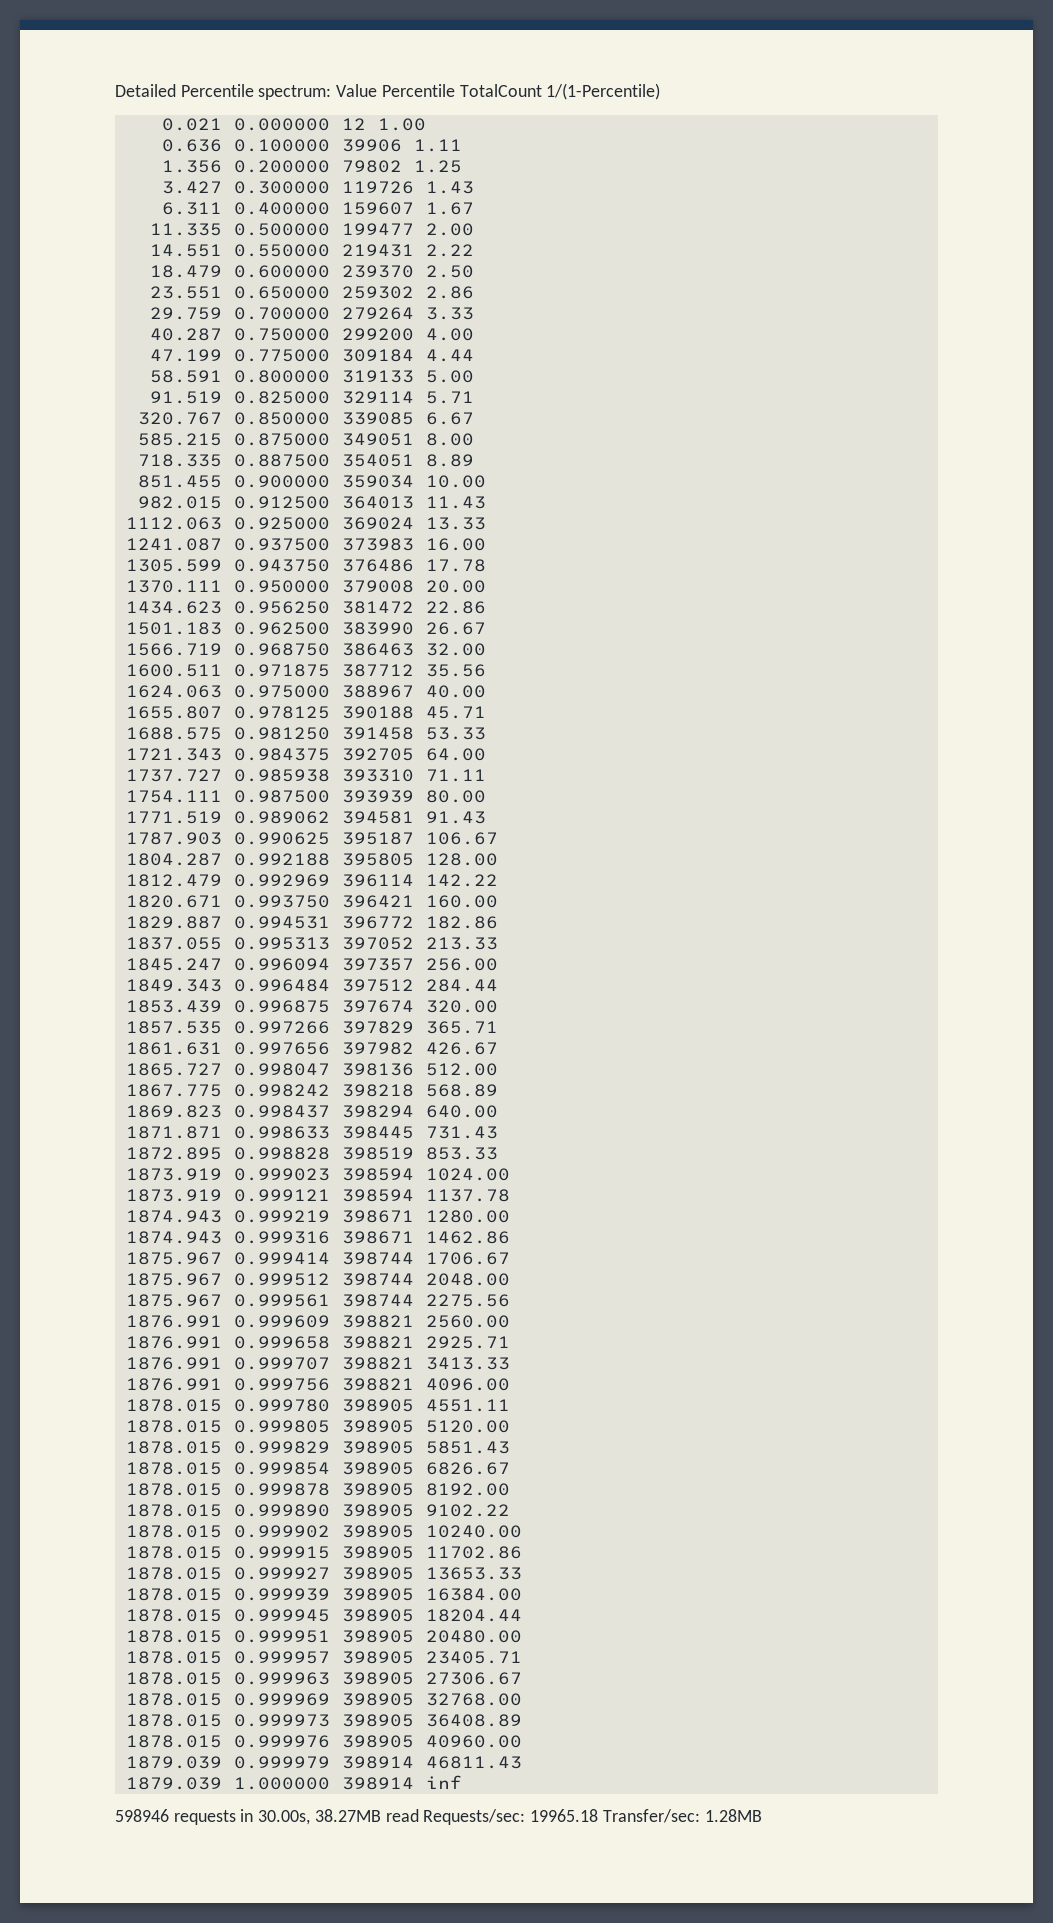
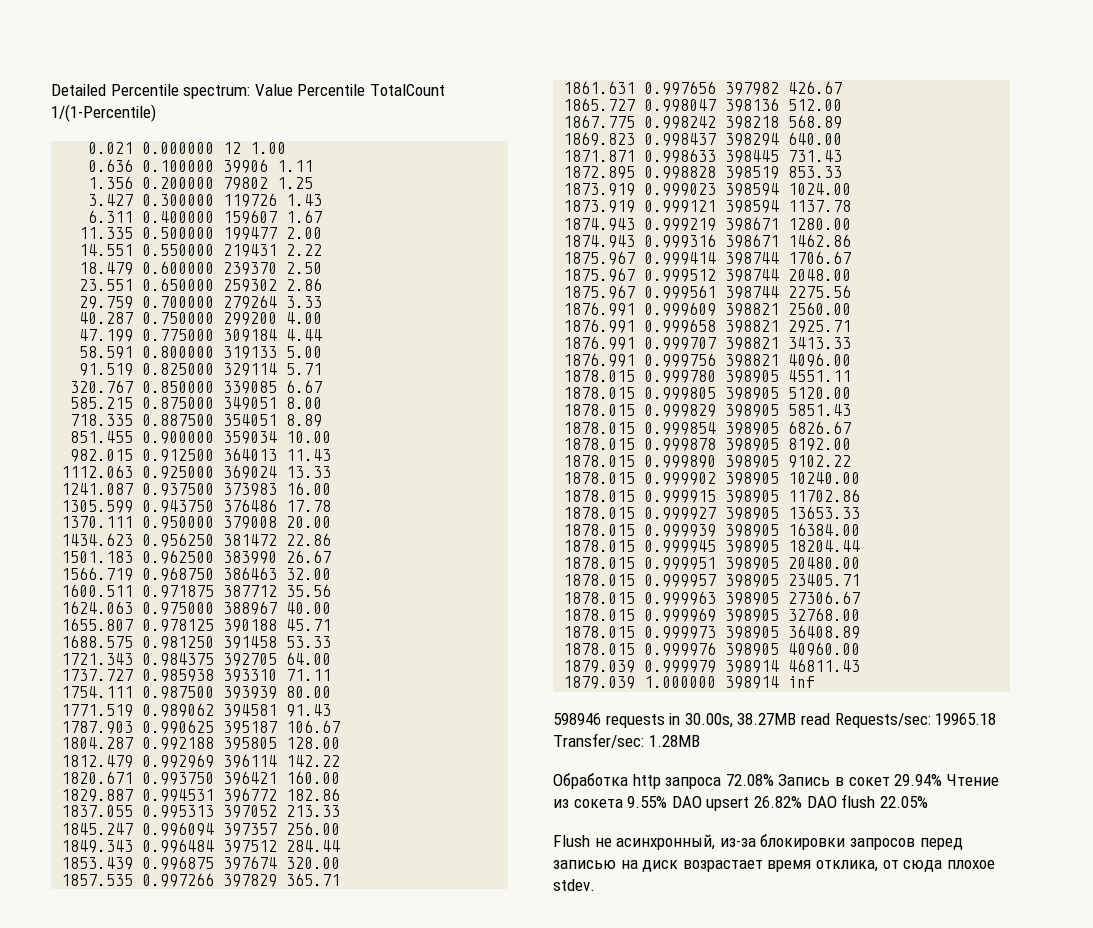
(762, 1815) none -> [553,773,999,789] [553,794,928,811] [553,834,963,850] [553,860,995,872] [553,879,595,891] // Обработка http запроса 72.08% Запись в сокет 29.94% Чтение из сокета 9.55% DAO upsert 26.82% DAO flush 22.05% // Flush не асинхронный, из-за блокировки запросов перед записью на диск возрастает время отклика, от сюда плохое stdev.

